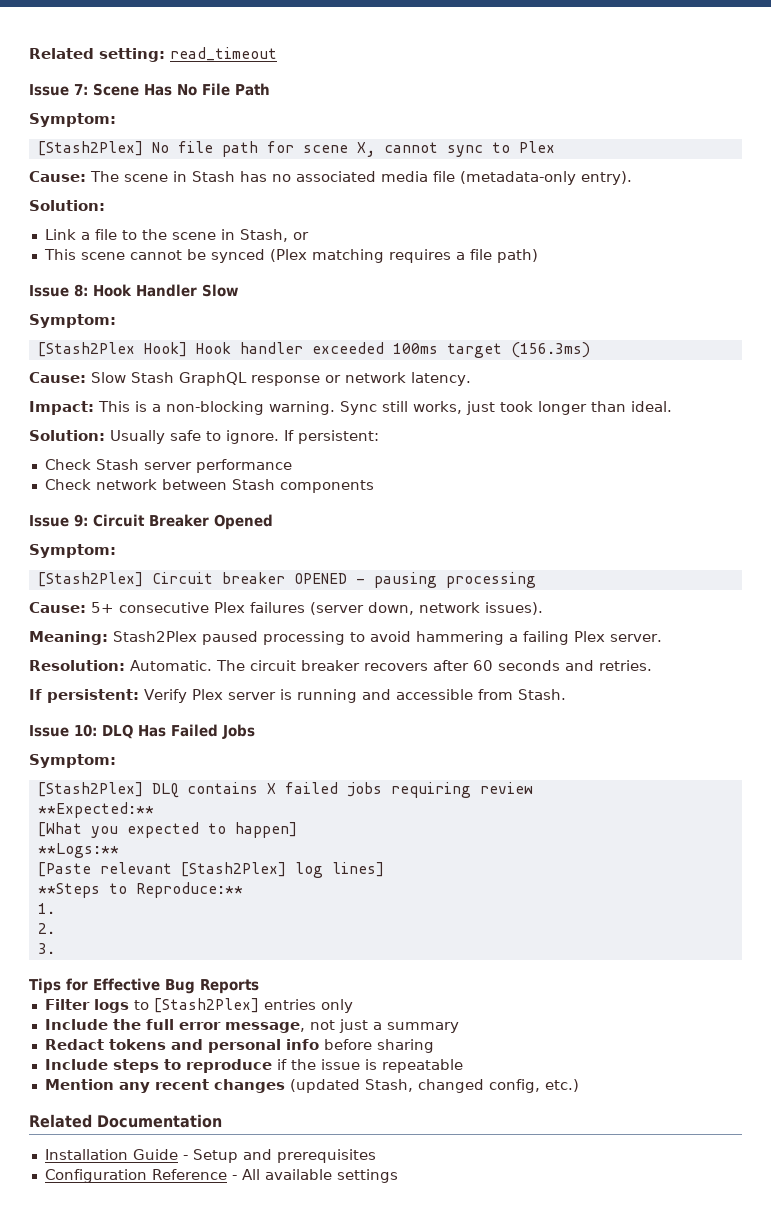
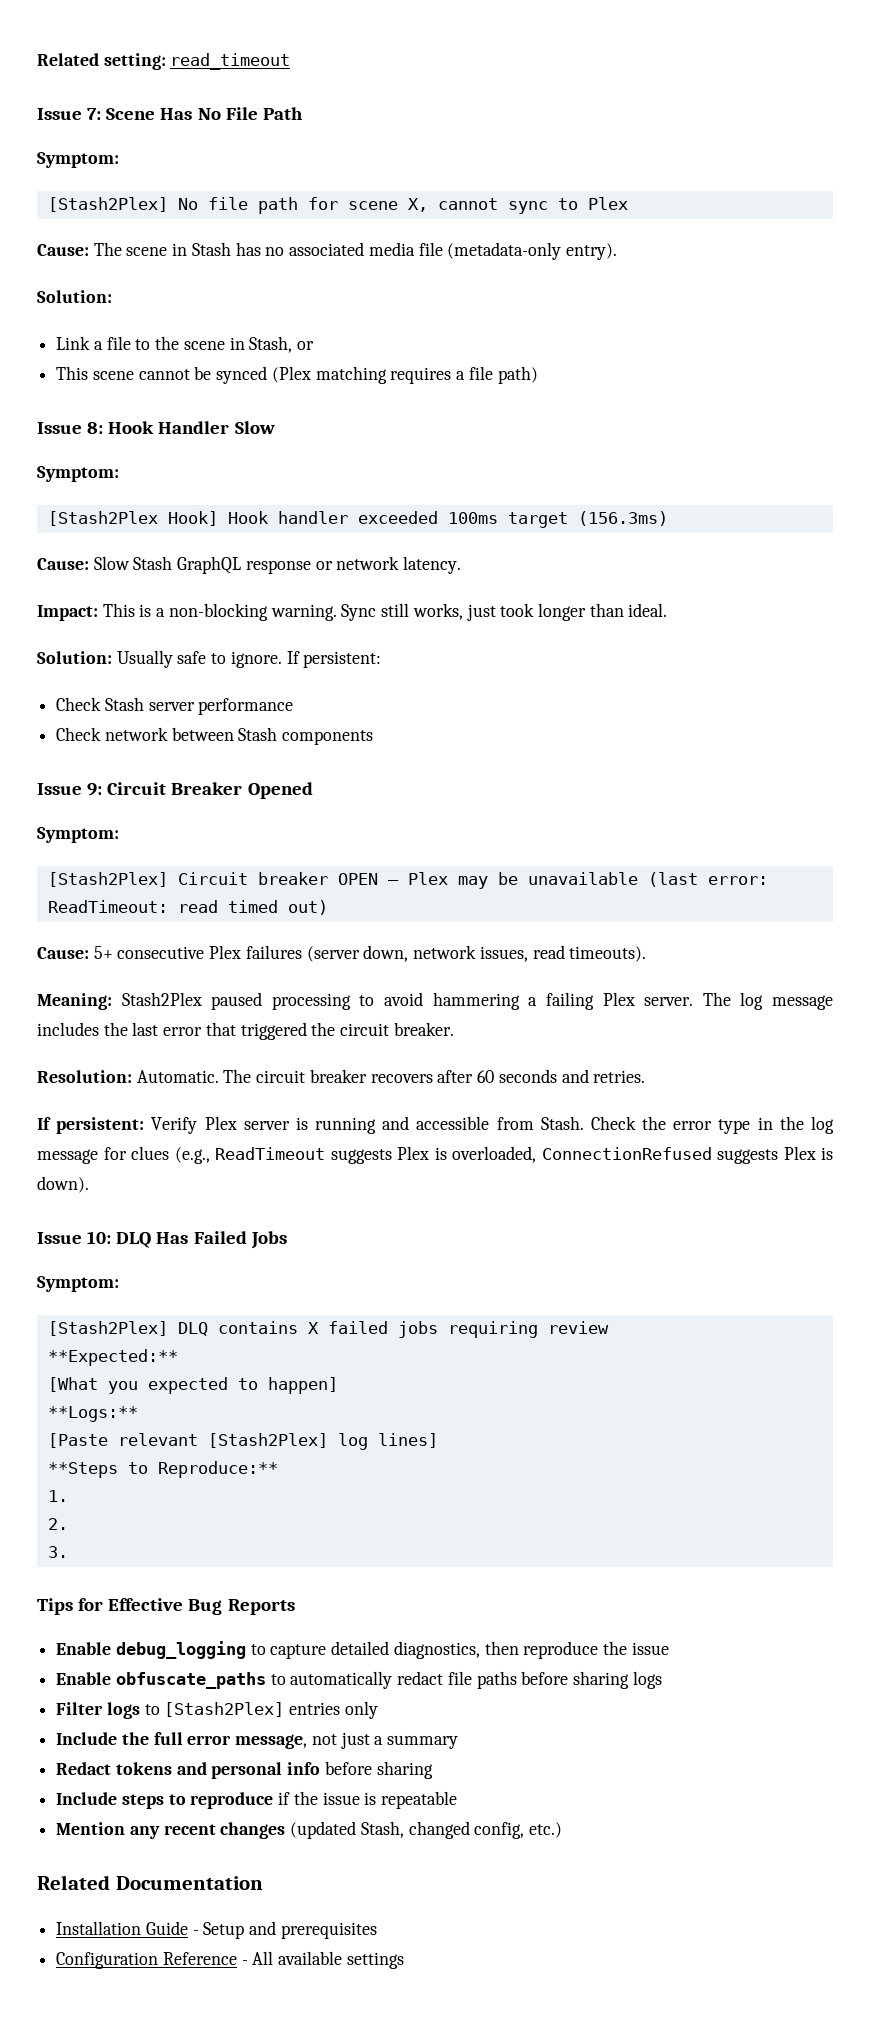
[293,572,536,588] OPENED - pausing processing -> [337,872,768,889] [47,900,328,915] OPEN — Plex may be unavailable (last error: ReadTimeout: read timed out)
[485,602,543,615] issues). -> [479,945,647,962] issues, read timeouts).
(662, 638) none -> [702,992,834,1010] [37,1022,454,1040] The log message includes the last error that triggered the circuit breaker.
(566, 694) none -> [590,1116,834,1134] [37,1146,833,1164] [37,1176,89,1193] Check the error type in the log message for clues (e.g., ReadTimeout suggests Plex is overloaded, ConnectionRefused suggests Plex is down).
(259, 986) none -> [56,1641,669,1659] [56,1671,662,1689] // Enable debug_logging to capture detailed diagnostics, then reproduce the issue // Enable obfuscate_paths to automatically redact file paths before sharing logs

